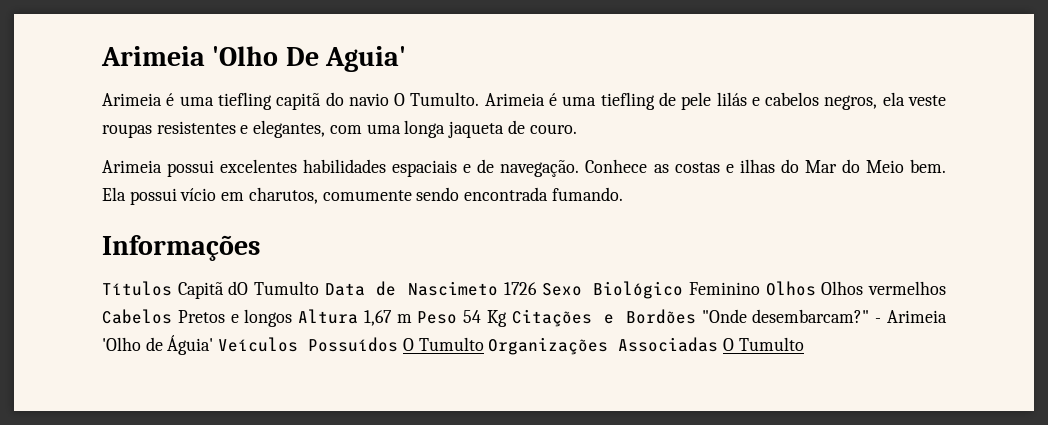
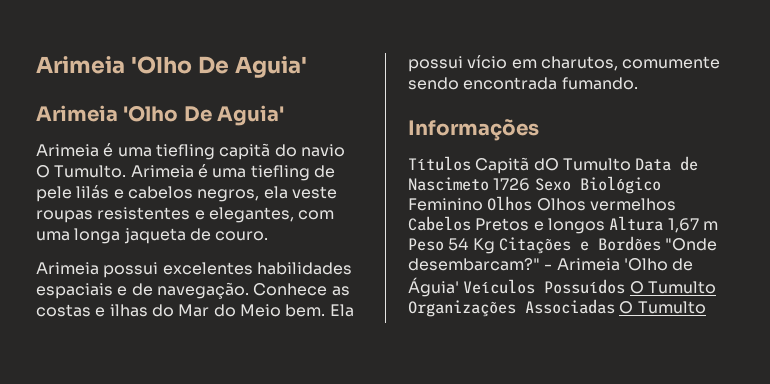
[101,46,407,72] Arimeia 'Olho De Aguia' -> [36,56,307,78] [36,105,285,126] Arimeia 'Olho De Aguia' // Arimeia 'Olho De Aguia'

